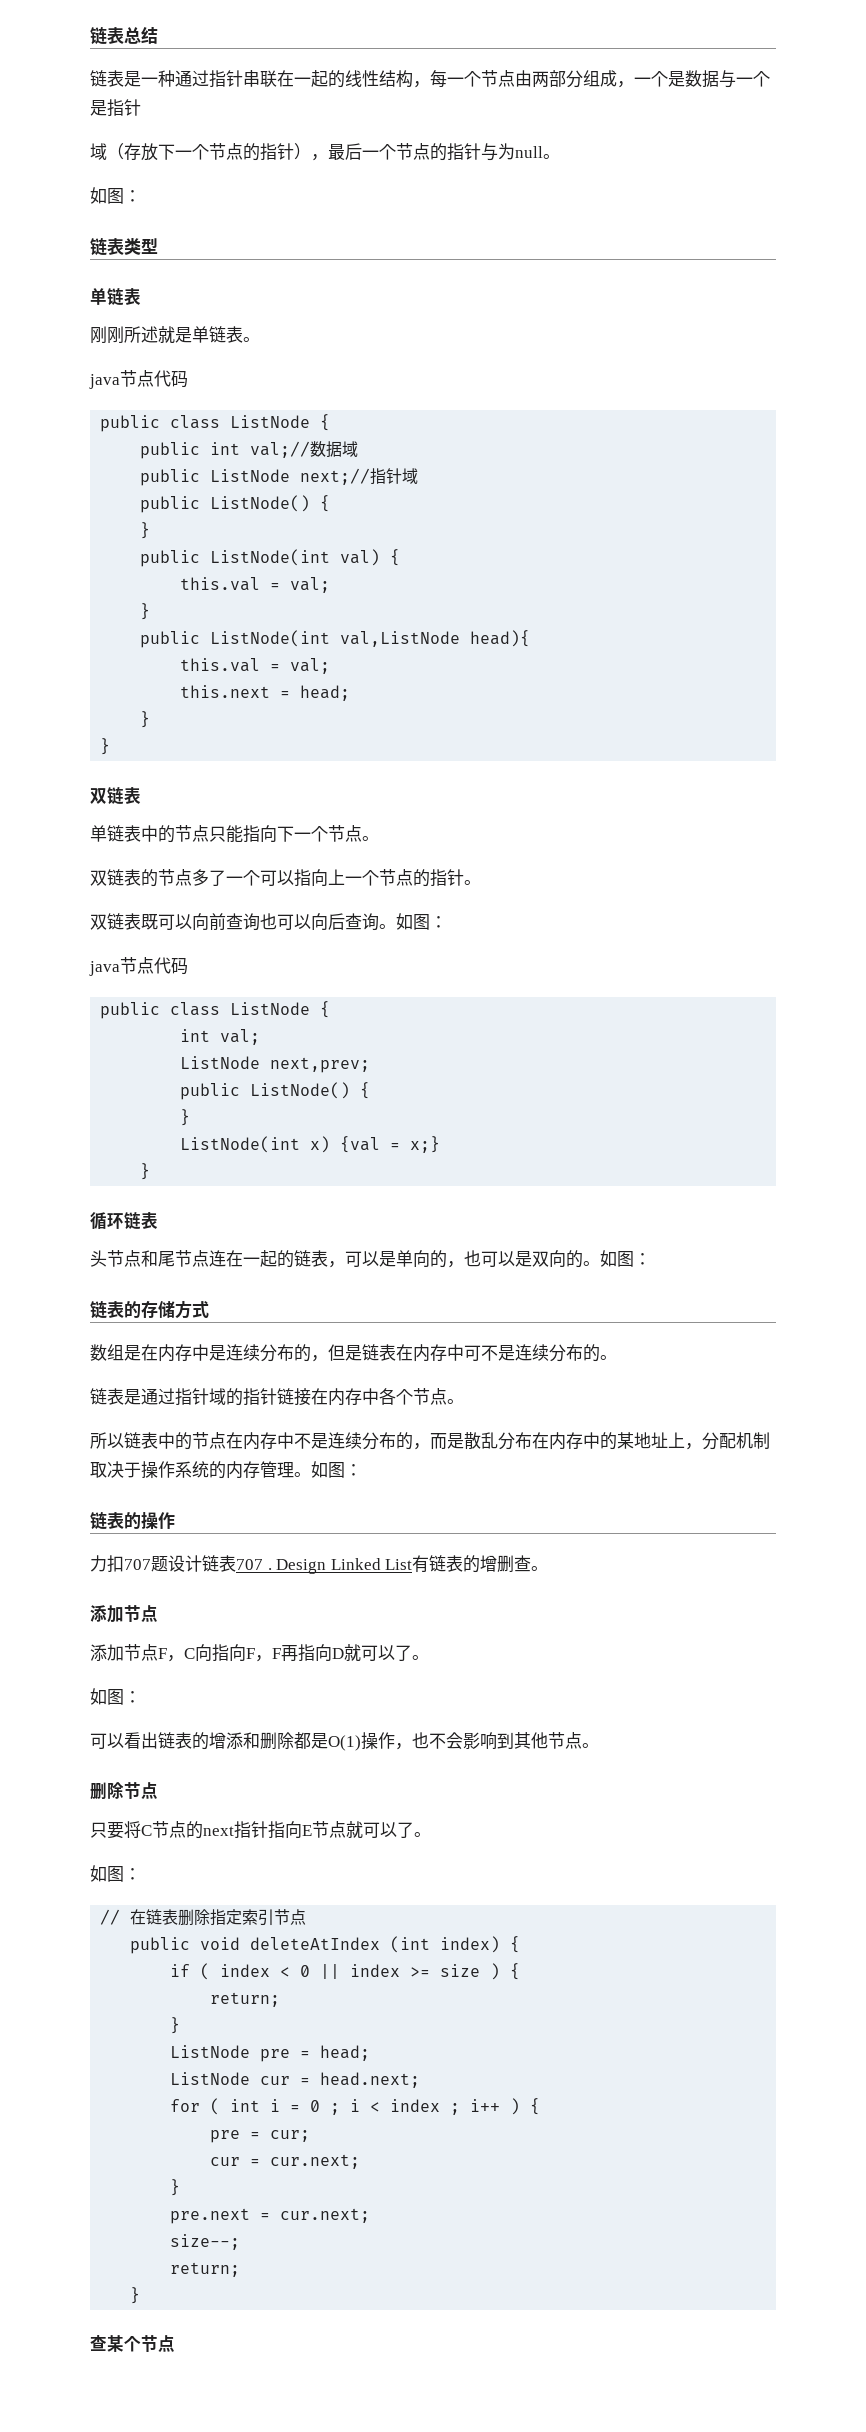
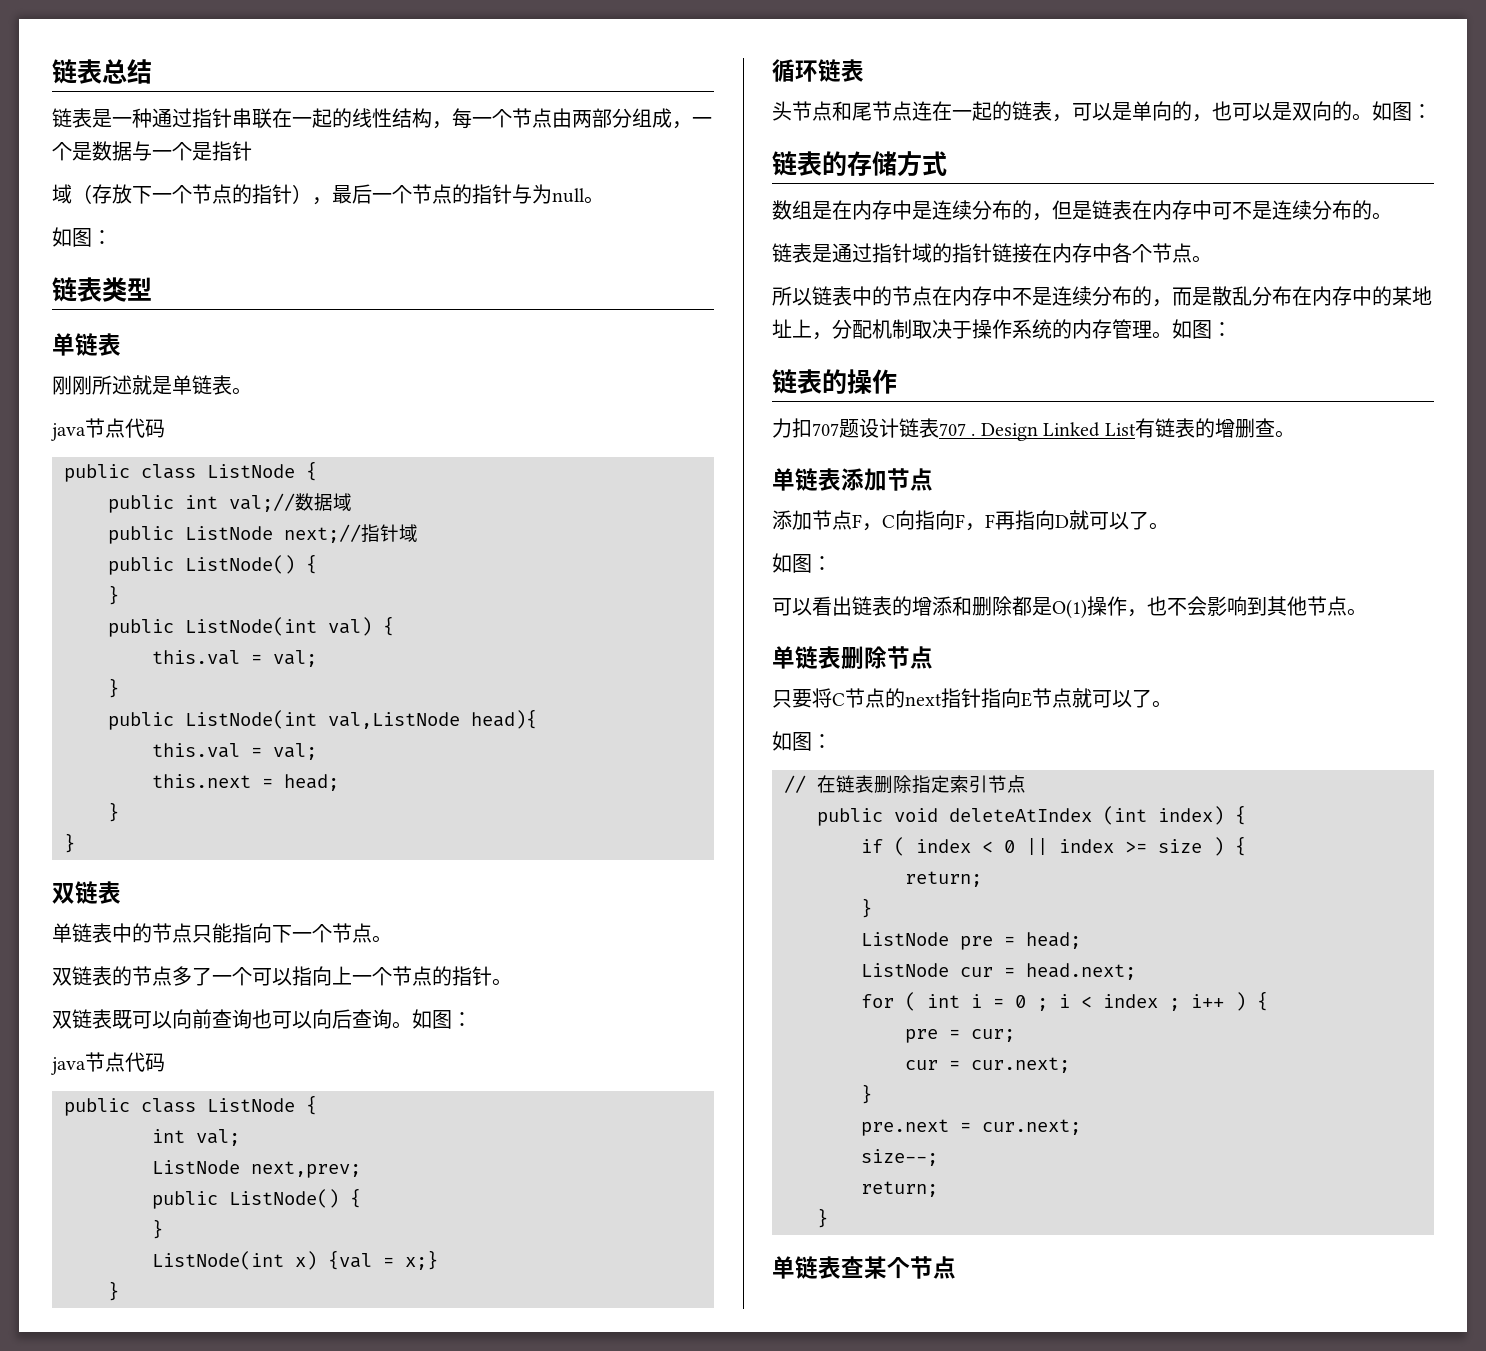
(549, 1568) none -> [772,468,841,491] 单链表
(599, 1745) none -> [772,646,841,669] 单链表
(141, 2295) none -> [772,1256,841,1279] 单链表

